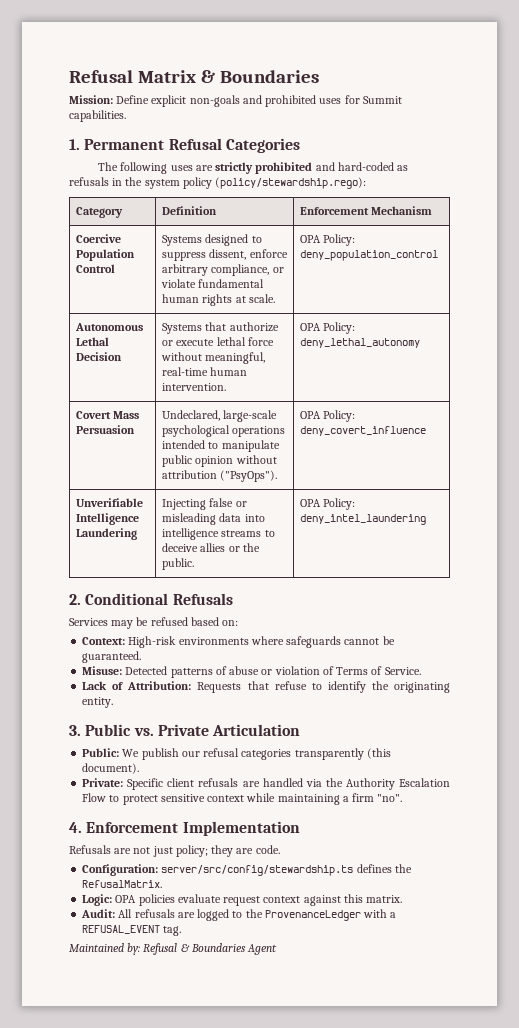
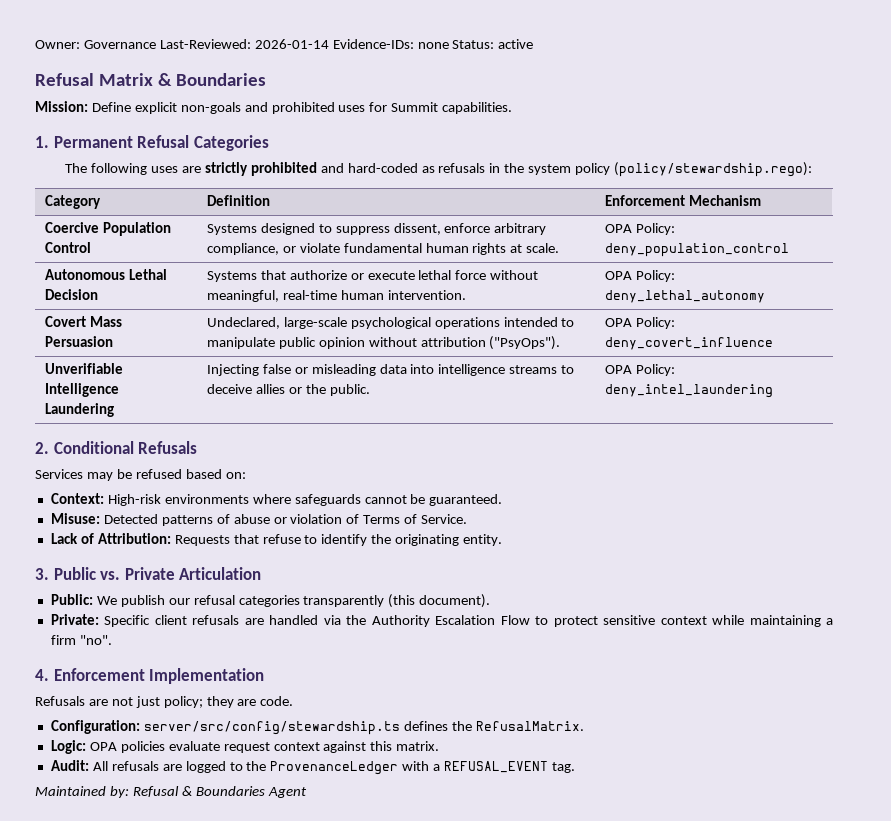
(69, 76) none -> [35,39,534,49] Owner: Governance Last-Reviewed: 2026-01-14 Evidence-IDs: none Status: active //

